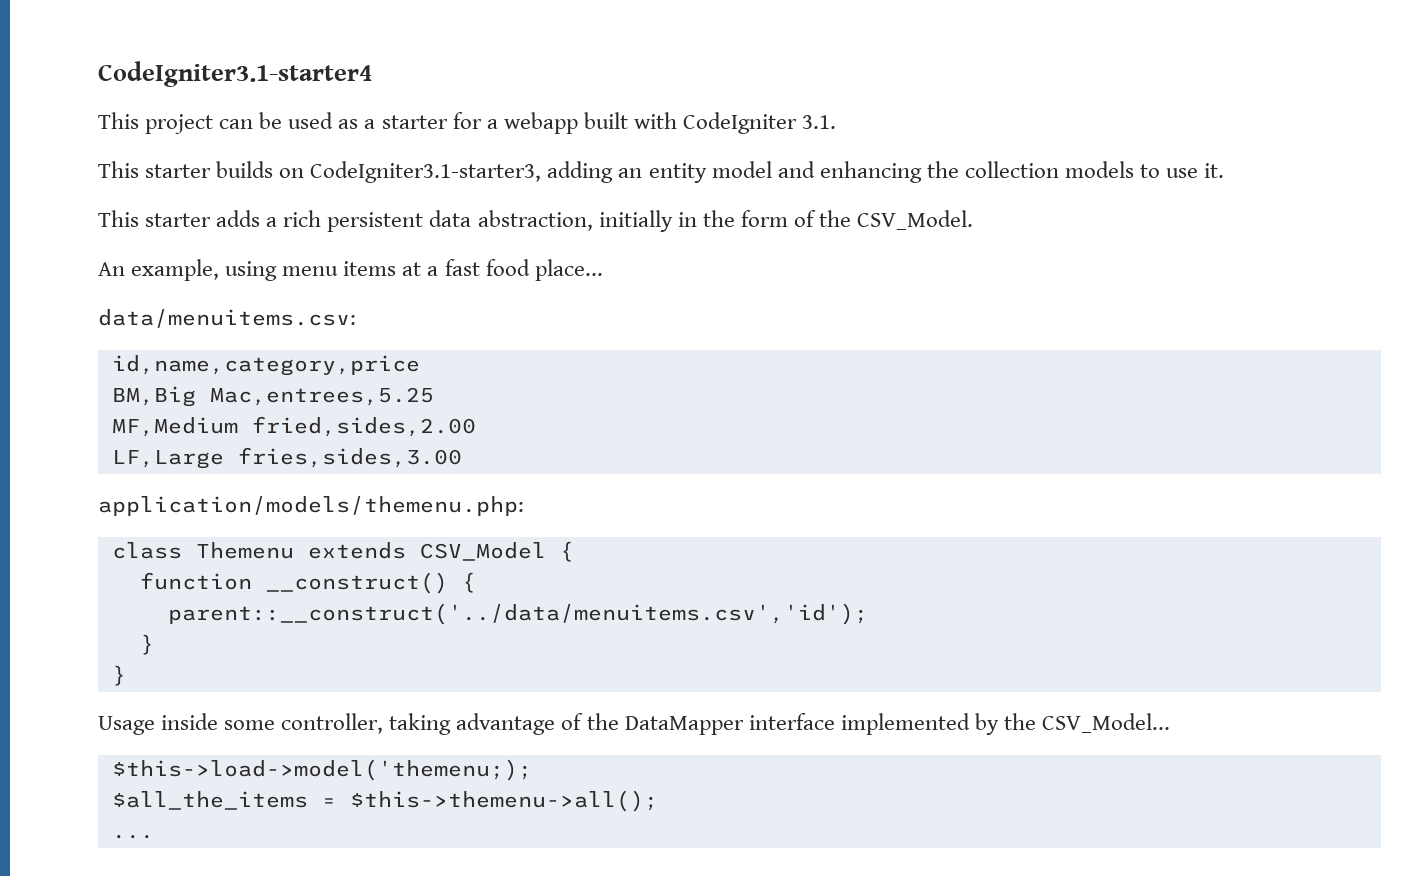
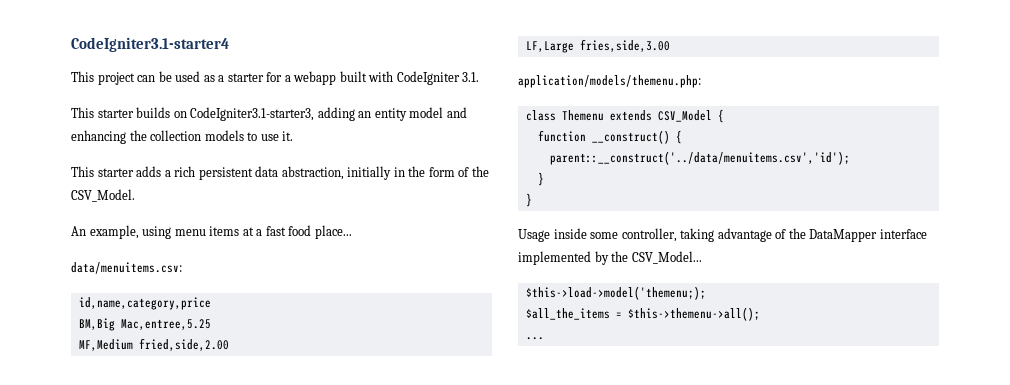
[209,387,434,406] Mac,entrees,5.25 -> [120,319,211,330] Mac,entree,5.25
[251,416,476,437] fried,sides,2.00 -> [138,338,229,351] fried,side,2.00
[237,447,462,468] fries,sides,3.00 -> [579,39,670,52] fries,side,3.00

